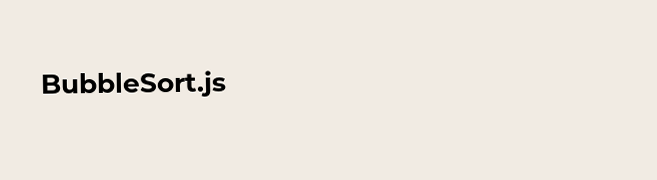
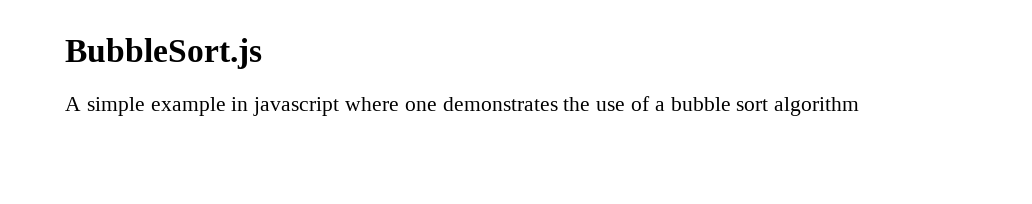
(227, 84) none -> [65,96,860,116] // A simple example in javascript where one demonstrates the use of a bubble sort algorithm

